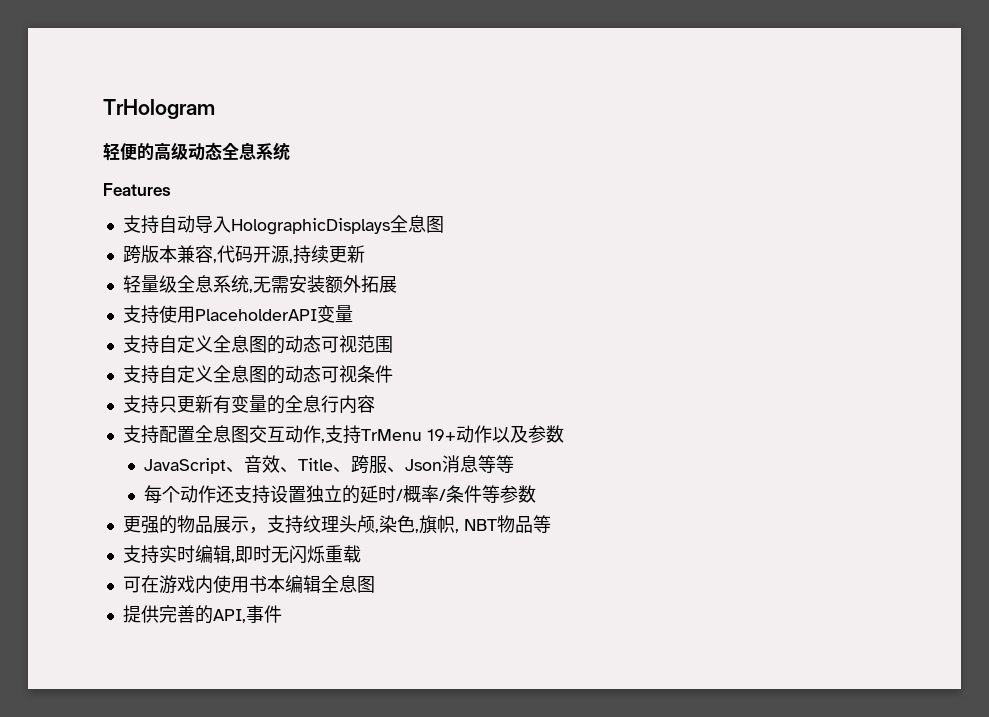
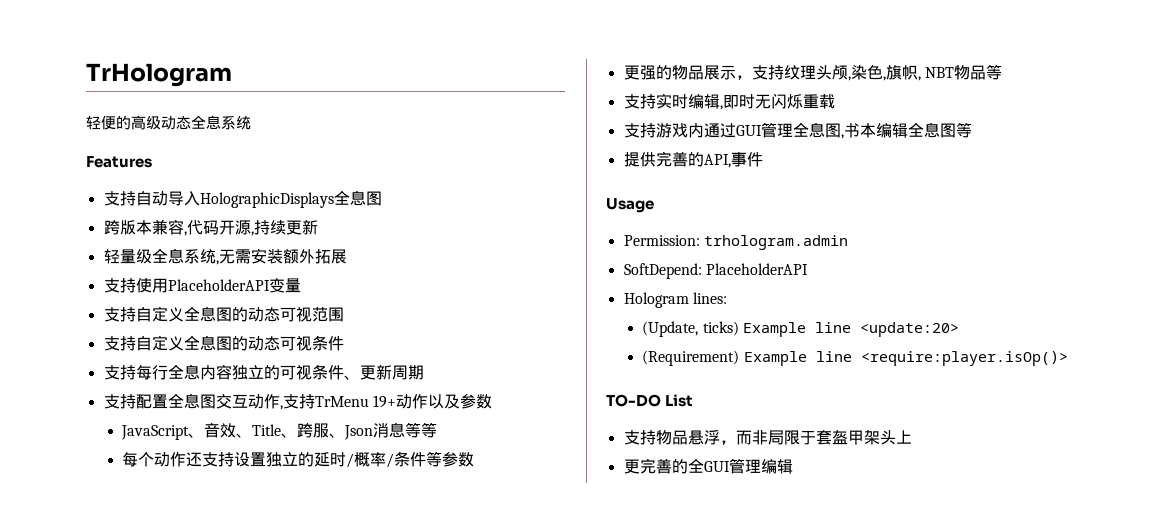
[158,395,375,414] 只更新有变量的全息行内容 -> [135,364,424,380] 每行全息内容独立的可视条件、更新周期
[122,575,249,594] 可在游戏内使用 -> [623,122,844,139] 支持游戏内通过GUI管理全息图,
(375, 584) none -> [955,122,972,138] 等
(282, 614) none -> [606,198,654,213] [623,235,848,250] [623,263,808,279] [623,292,727,308] [642,321,959,337] [642,350,1068,366] [606,394,694,407] [623,430,912,445] [623,458,793,474] // Usage // Permission: trhologram.admin // SoftDepend: PlaceholderAPI // Hologram lines: // (Update, ticks) Example line <update:20> // (Requirement) Example line <require:player.isOp()> // TO-DO List // 支持物品悬浮，而非局限于套盔甲架头上 // 更完善的全GUI管理编辑

